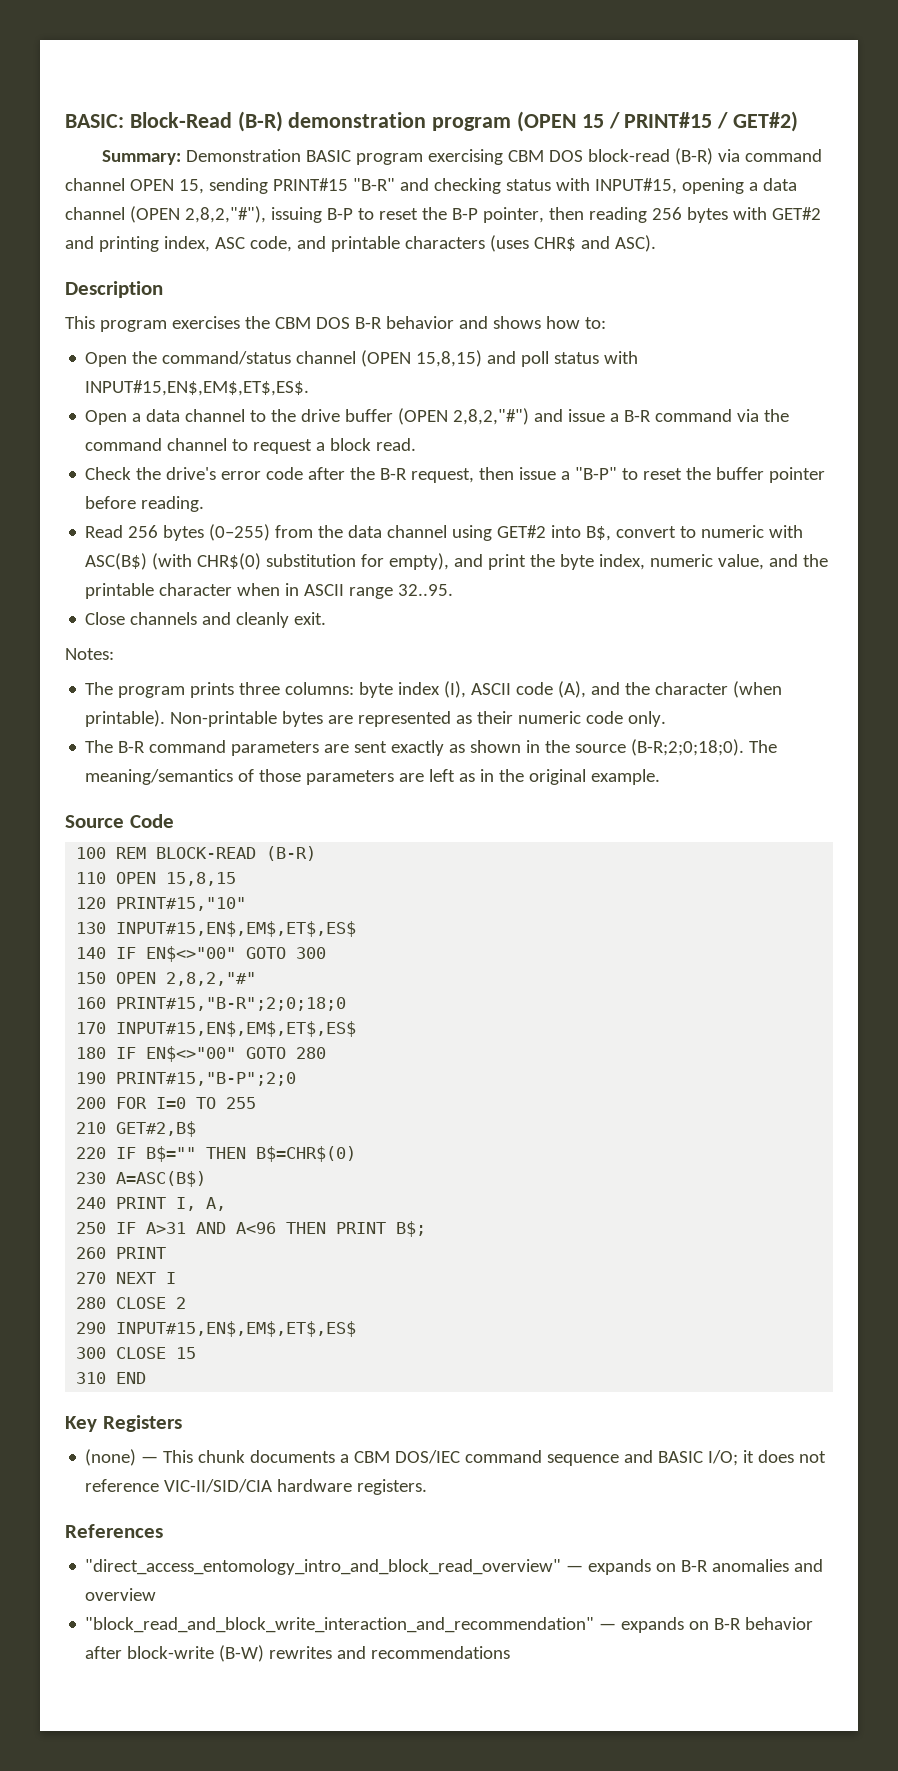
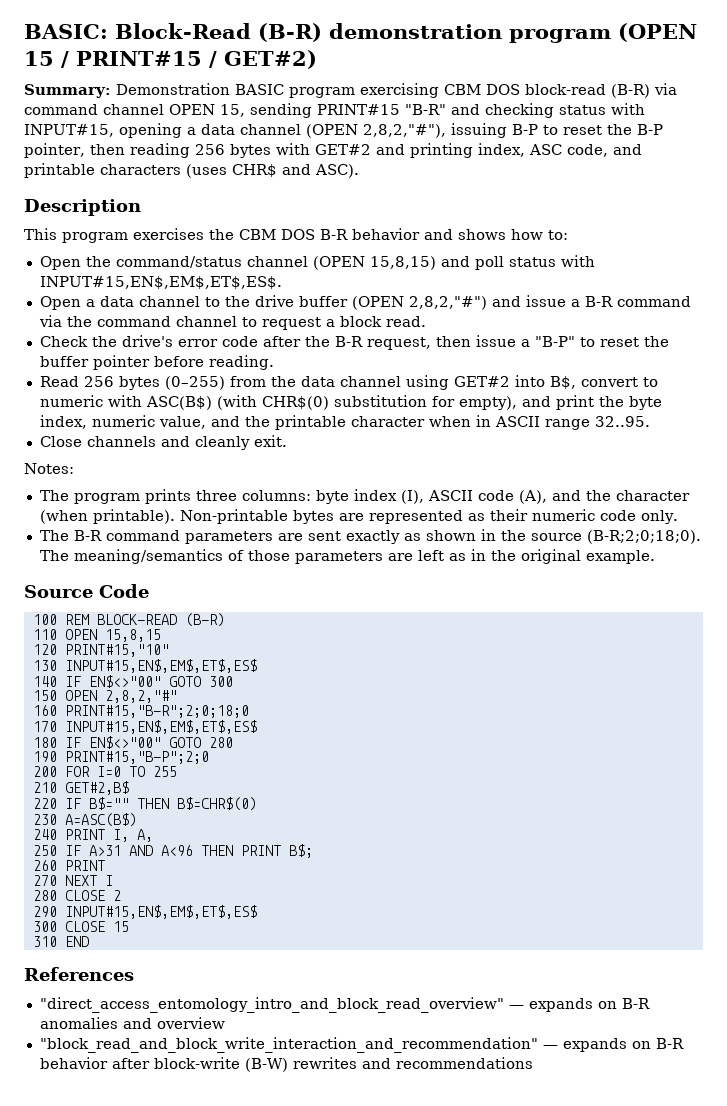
[65,1415,182,1432] [85,1449,827,1466] [85,1479,428,1495] // Key Registers // (none) — This chunk documents a CBM DOS/IEC command sequence and BASIC I/O; it does not reference VIC-II/SID/CIA hardware registers. -> (89, 941) none

